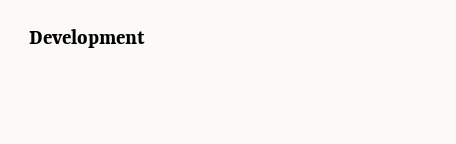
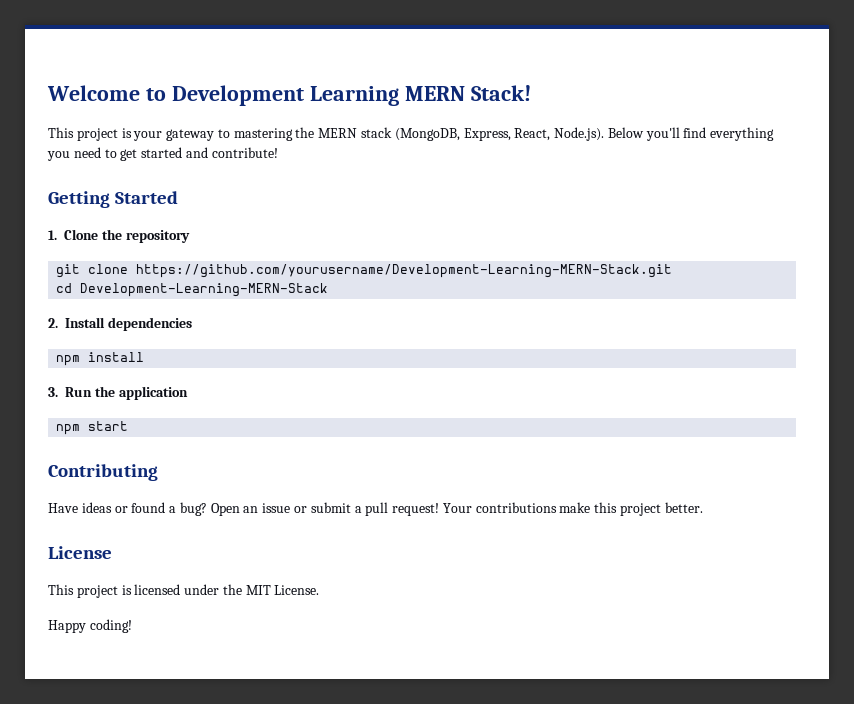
[29,29,145,48] Development -> [47,85,531,106] [48,127,775,141] [47,147,278,161] [48,191,179,208] [48,229,190,243] [56,264,673,278] [56,283,329,297] [48,317,192,331] [56,352,145,366] [48,386,188,400] [56,421,129,435] [48,464,158,481] [48,502,703,516] [48,546,112,559] [48,584,320,598] [48,619,132,633] Welcome to Development Learning MERN Stack! // This project is your gateway to mastering the MERN stack (MongoDB, Express, React, Node.js). Below you'll find everything you need to get started and contribute! // Getting Started // 1. Clone the repository // git clone https://github.com/yourusername/Development-Learning-MERN-Stack.git // cd Development-Learning-MERN-Stack // 2. Install dependencies // npm install // 3. Run the application // npm start // Contributing // Have ideas or found a bug? Open an issue or submit a pull request! Your contributions make this project better. // License // This project is licensed under the MIT License. // Happy coding!

